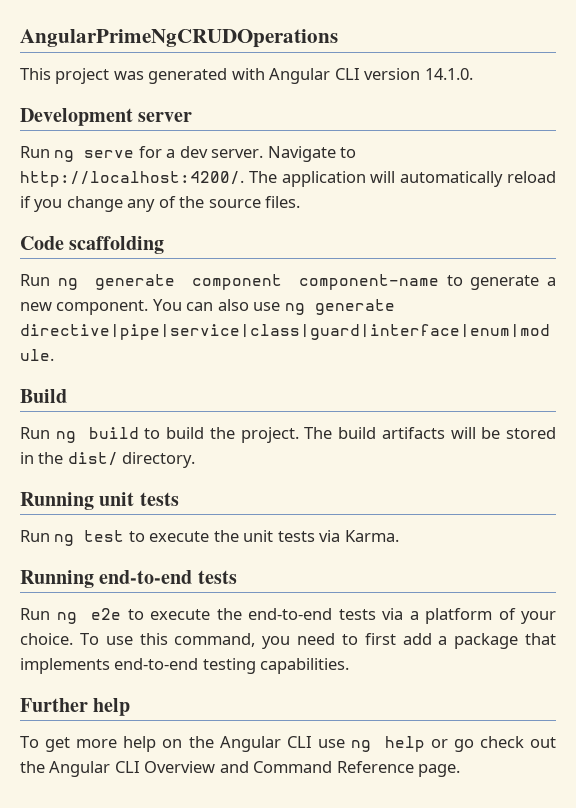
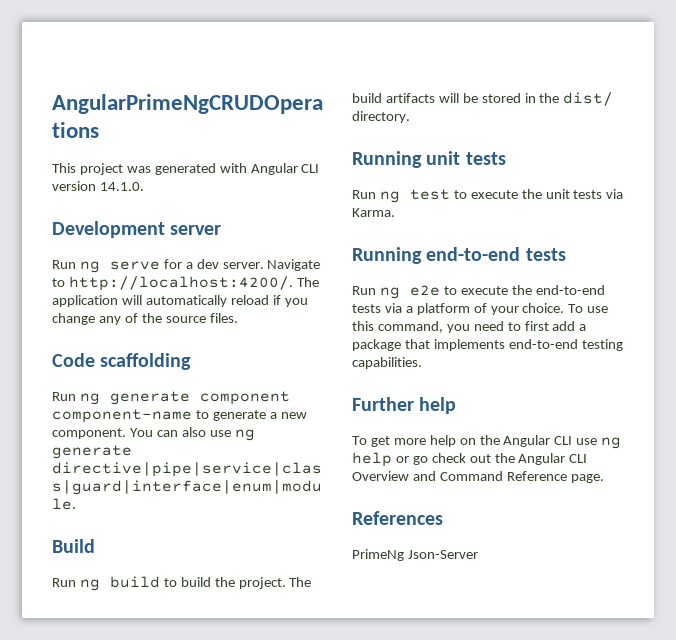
(461, 770) none -> [352,511,443,525] [352,549,478,561] // References // PrimeNg Json-Server

